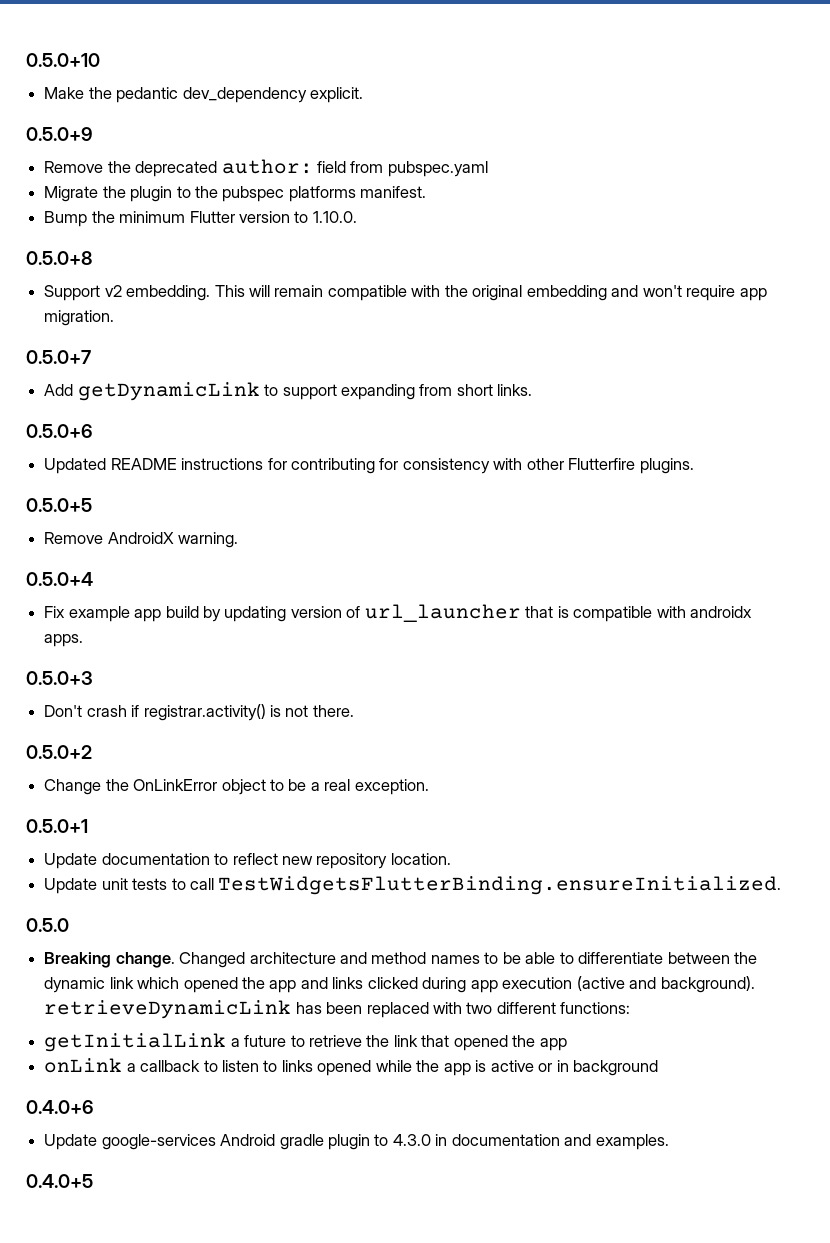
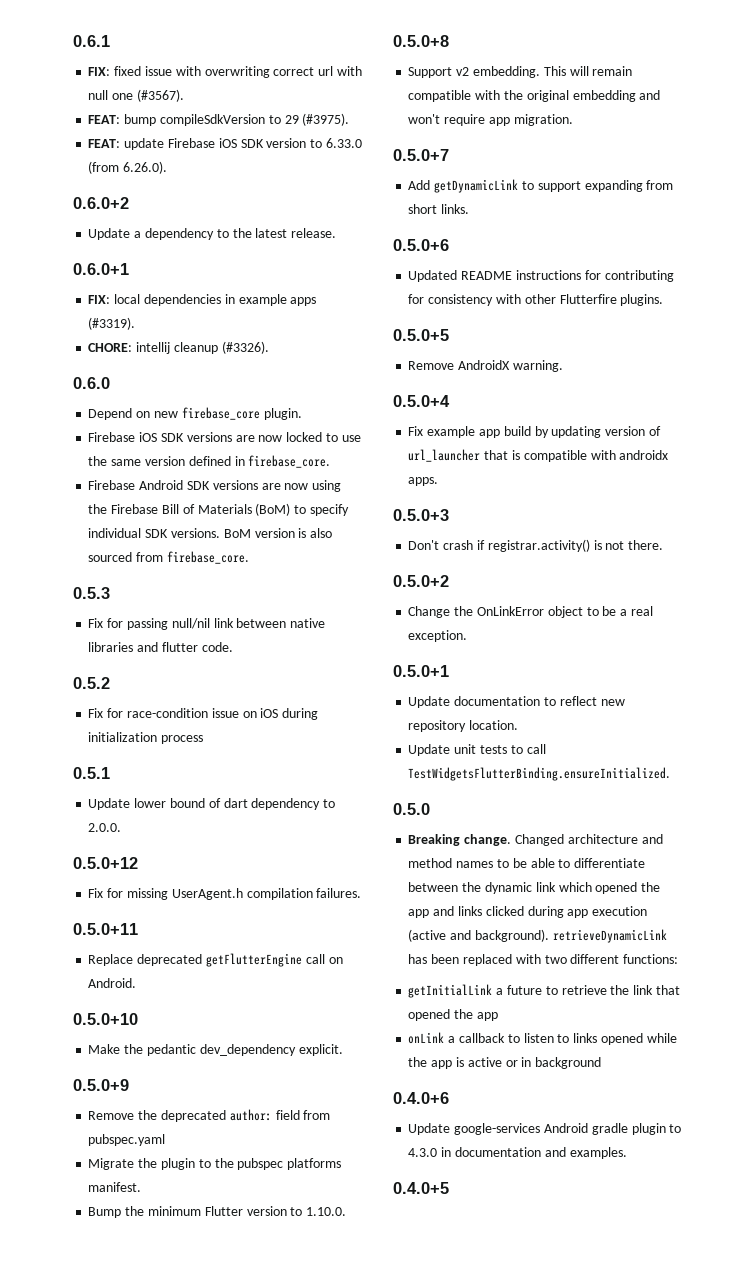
(26, 60) none -> [73,35,110,47] [88,66,362,78] [88,89,184,102] [88,113,350,126] [88,138,362,150] [88,161,168,174] [73,197,129,209] [88,228,337,240] [73,263,129,275] [88,294,317,306] [88,317,136,330] [88,341,269,354] [73,377,110,389] [88,407,302,420] [88,432,361,442] [88,455,331,468] [88,480,342,492] [88,503,349,516] [88,528,333,538] [88,551,249,564] [73,587,110,599] [88,618,326,630] [88,642,233,652] [73,677,110,689] [88,708,319,720] [88,732,204,744] [73,767,110,779] [88,798,336,810] [88,823,122,832] [73,857,138,869] [88,888,362,900] [73,923,138,935] [88,953,343,967] [88,978,137,988] 0.6.1 // FIX: fixed issue with overwriting correct url with null one (#3567). // FEAT: bump compileSdkVersion to 29 (#3975). // FEAT: update Firebase iOS SDK version to 6.33.0 (from 6.26.0). // 0.6.0+2 // Update a dependency to the latest release. // 0.6.0+1 // FIX: local dependencies in example apps (#3319). // CHORE: intellij cleanup (#3326). // 0.6.0 // Depend on new firebase_core plugin. // Firebase iOS SDK versions are now locked to use the same version defined in firebase_core. // Firebase Android SDK versions are now using the Firebase Bill of Materials (BoM) to specify individual SDK versions. BoM version is also sourced from firebase_core. // 0.5.3 // Fix for passing null/nil link between native libraries and flutter code. // 0.5.2 // Fix for race-condition issue on iOS during initialization process // 0.5.1 // Update lower bound of dart dependency to 2.0.0. // 0.5.0+12 // Fix for missing UserAgent.h compilation failures. // 0.5.0+11 // Replace deprecated getFlutterEngine call on Android. //

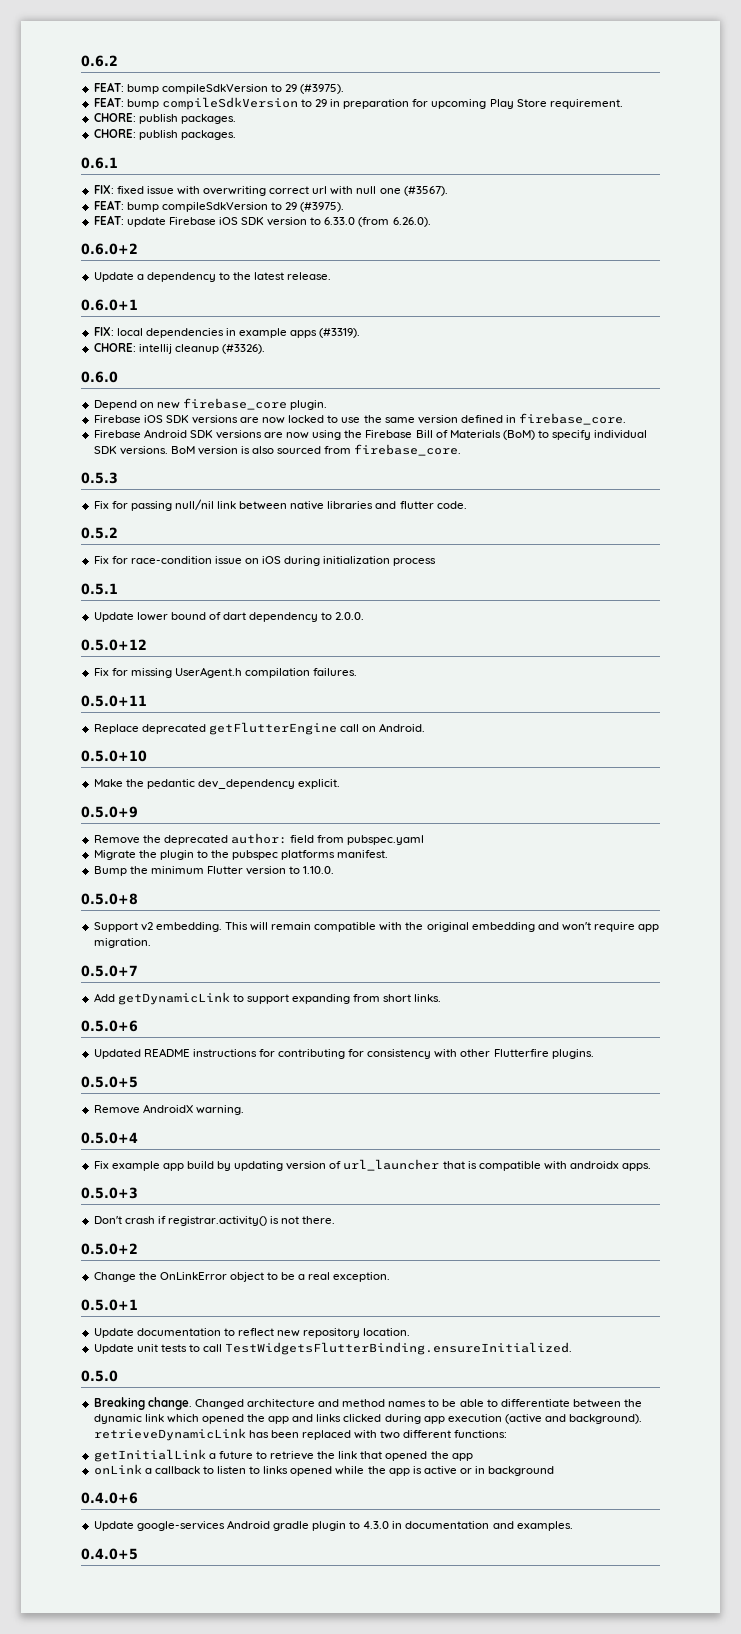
(73, 41) none -> [81,55,118,67] [93,82,345,94] [93,97,623,110] [93,113,236,124] [93,129,236,140] 0.6.2 // FEAT: bump compileSdkVersion to 29 (#3975). // FEAT: bump compileSdkVersion to 29 in preparation for upcoming Play Store requirement. // CHORE: publish packages. // CHORE: publish packages. //

